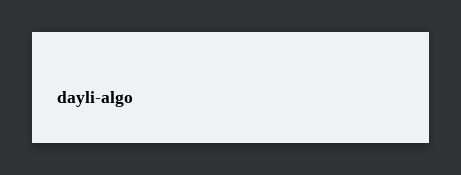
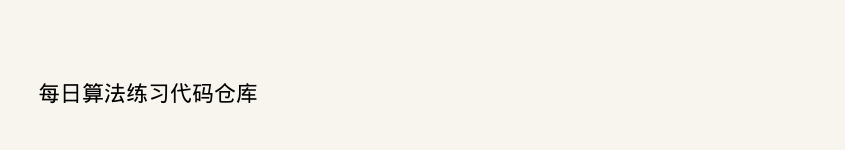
[57,91,133,107] dayli-algo -> [38,83,258,104] 每日算法练习代码仓库

